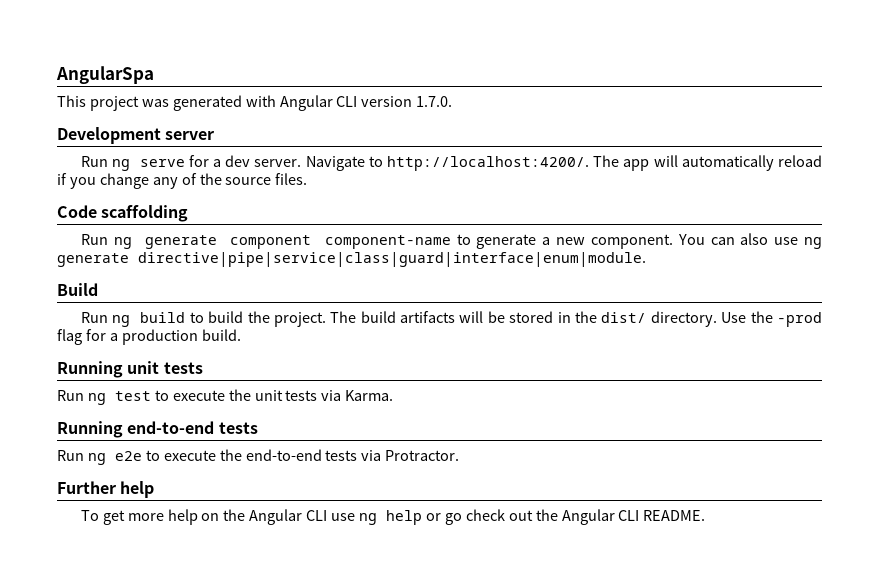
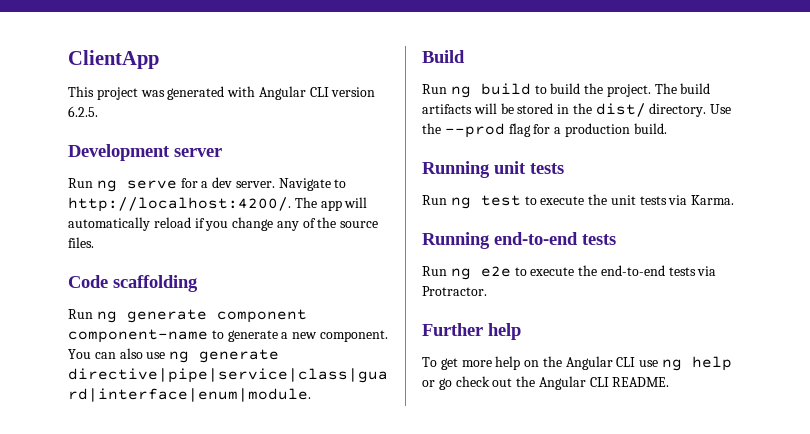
[56,66,154,84] AngularSpa -> [68,50,159,69] ClientApp
[416,96,453,107] 1.7.0. -> [68,106,98,117] 6.2.5.
[777,312,823,327] -prod -> [444,123,505,138] --prod

